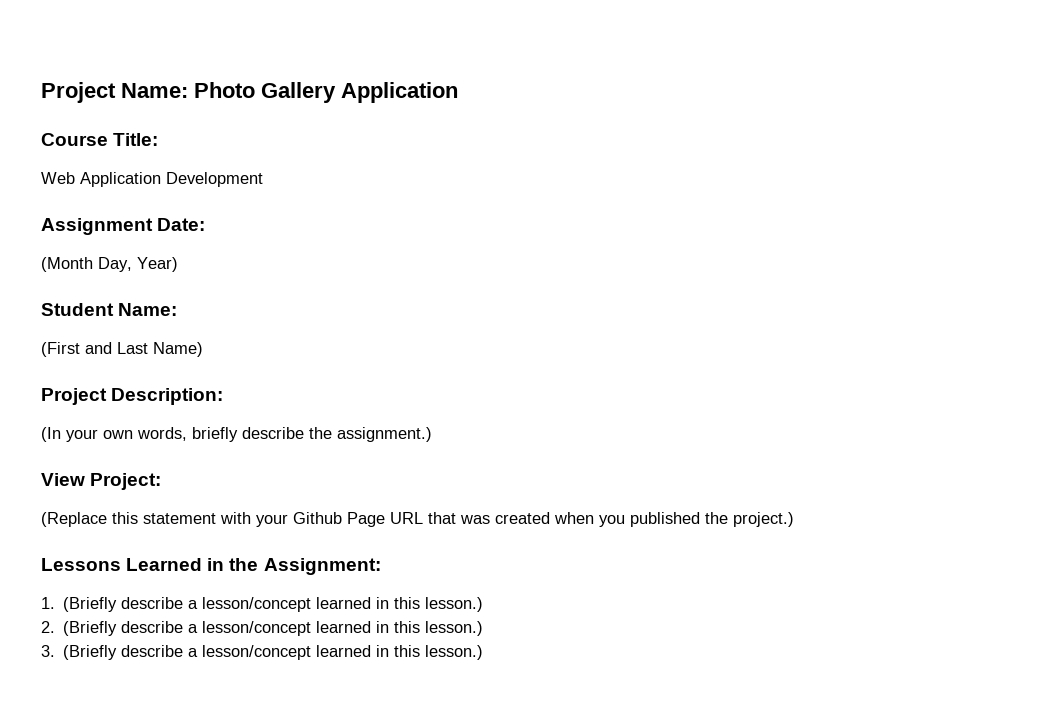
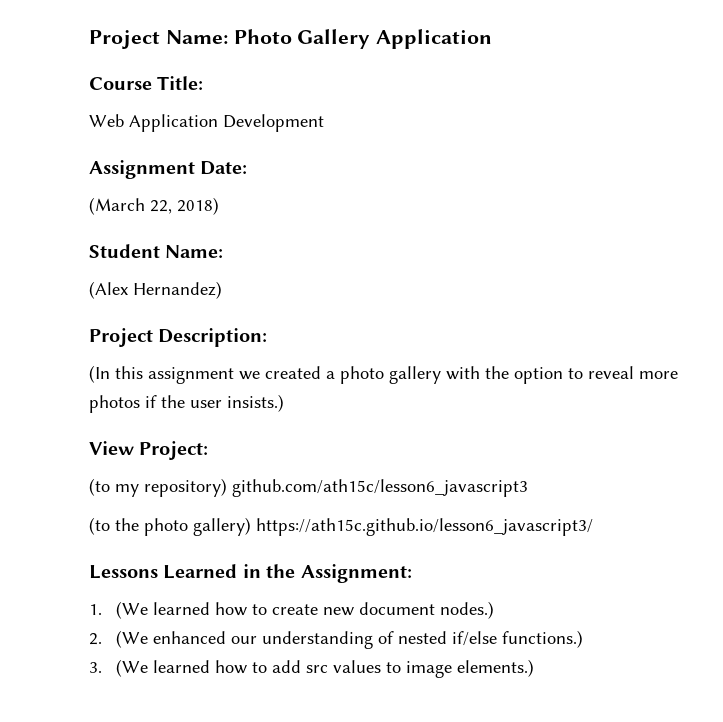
[41,257,178,272] (Month Day, Year) -> [89,197,219,215] (March 22, 2018)
[41,342,203,357] (First and Last Name) -> [89,281,222,299] (Alex Hernandez)
[66,427,432,442] [41,473,162,490] [41,512,794,527] your own words, briefly describe the assignment.) // View Project: // (Replace this statement with your Github Page URL that was created when you published the project.) -> [115,366,678,384] [89,394,284,413] [89,441,209,460] [89,478,528,497] [89,517,593,536] this assignment we created a photo gallery with the option to reveal more photos if the user insists.) // View Project: // (to my repository) github.com/ath15c/lesson6_javascript3 // (to the photo gallery) https://ath15c.github.io/lesson6_javascript3/
[63,597,484,612] [41,621,484,636] [41,645,484,660] (Briefly describe a lesson/concept learned in this lesson.) // 2. (Briefly describe a lesson/concept learned in this lesson.) // 3. (Briefly describe a lesson/concept learned in this lesson.) -> [116,601,495,619] [89,630,584,649] [89,659,535,678] (We learned how to create new document nodes.) // 2. (We enhanced our understanding of nested if/else functions.) // 3. (We learned how to add src values to image elements.)

